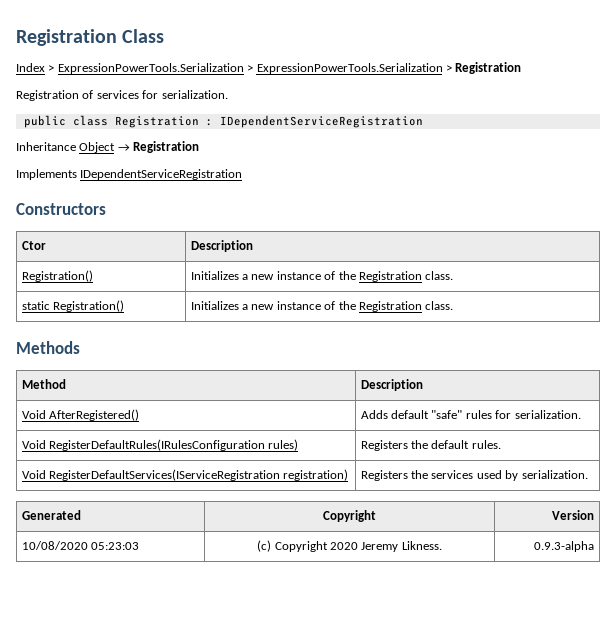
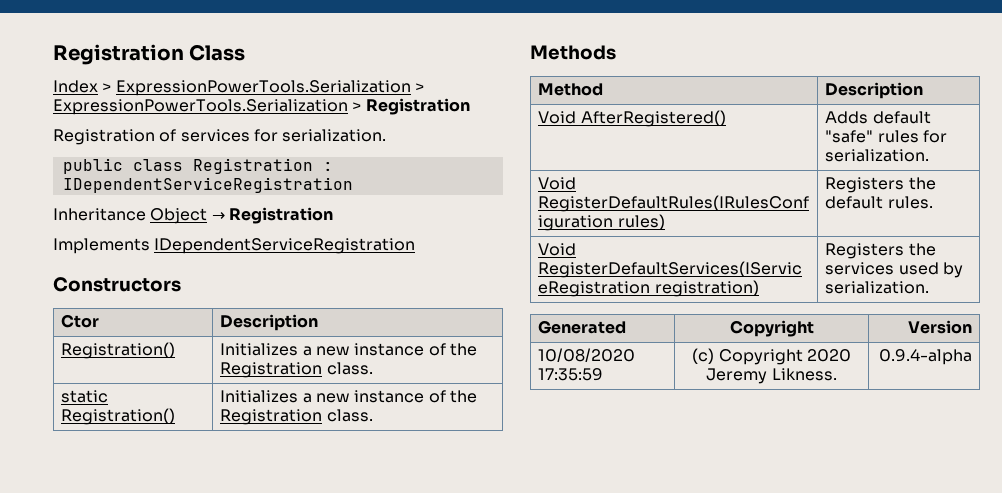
[91,542,140,550] 05:23:03 -> [538,368,604,381] 17:35:59
[534,541,595,552] 0.9.3-alpha -> [878,349,972,365] 0.9.4-alpha

